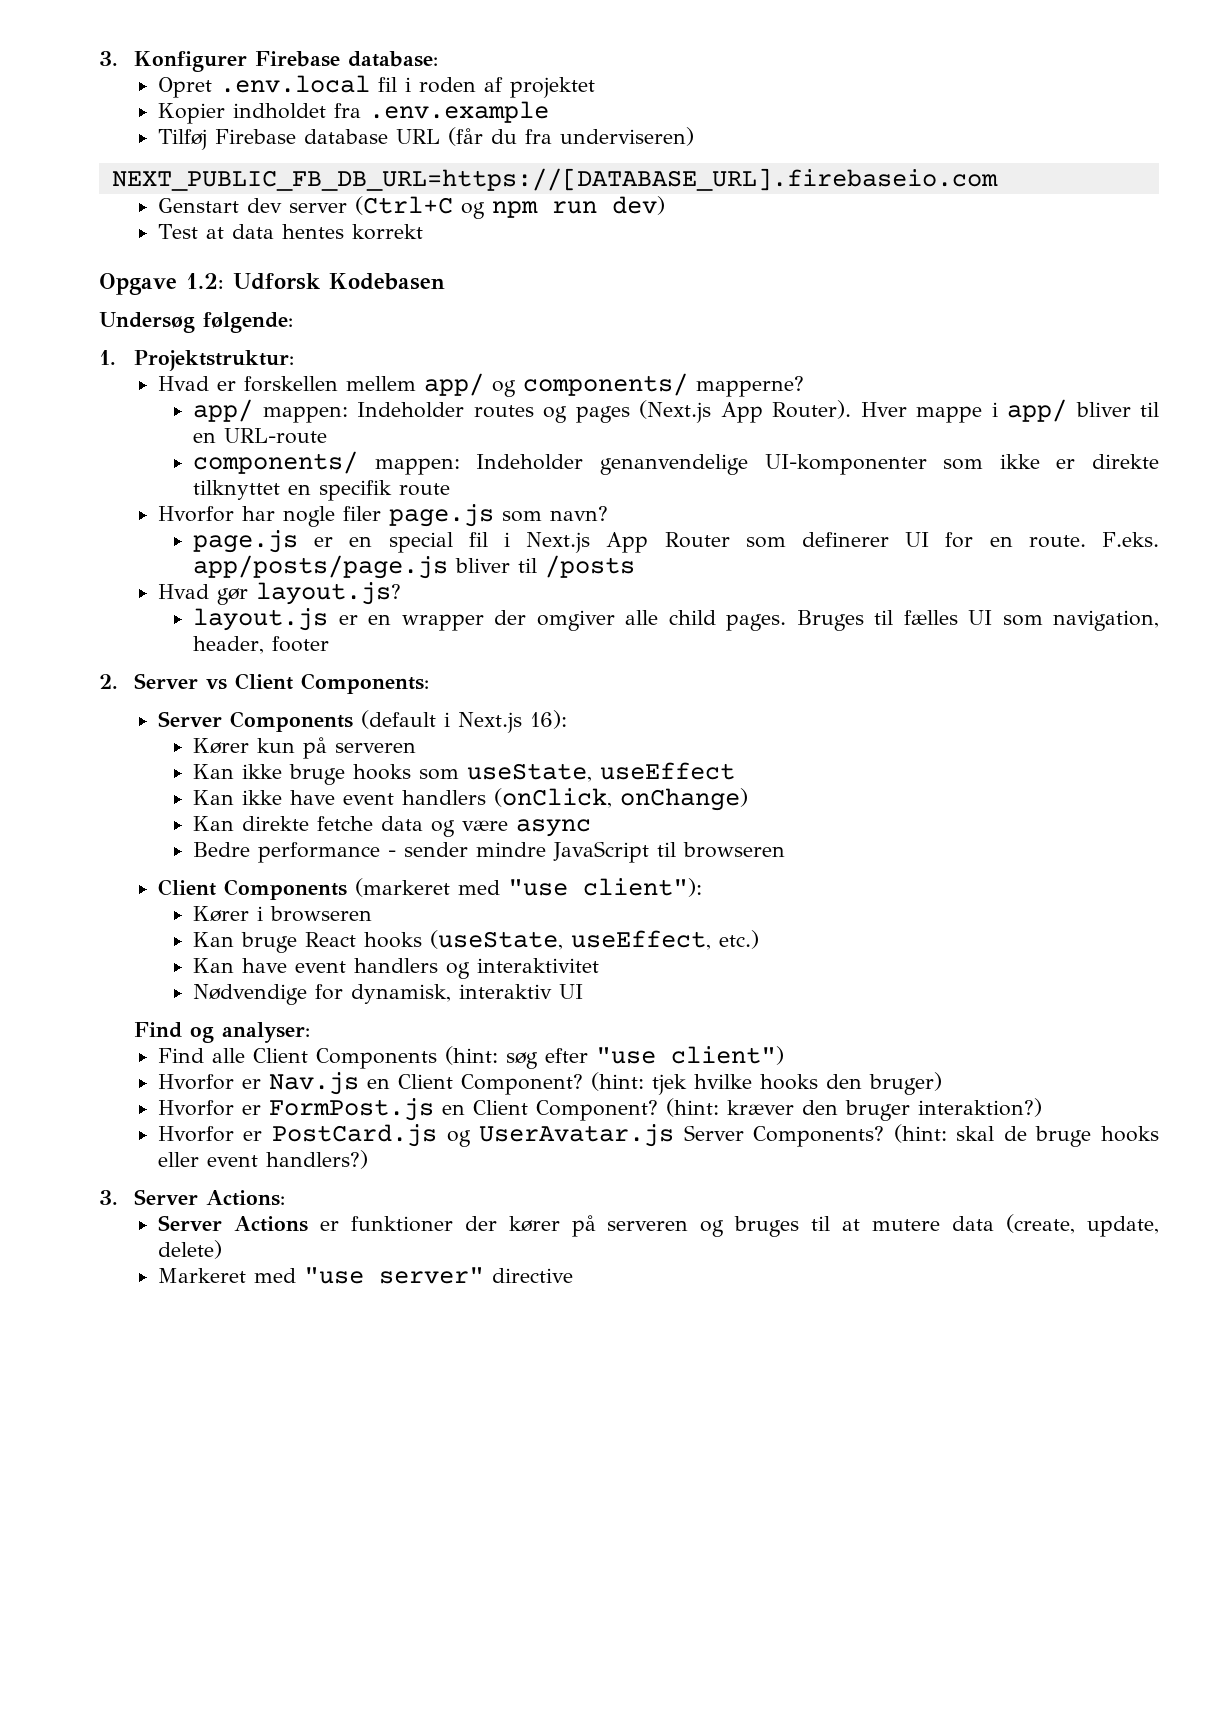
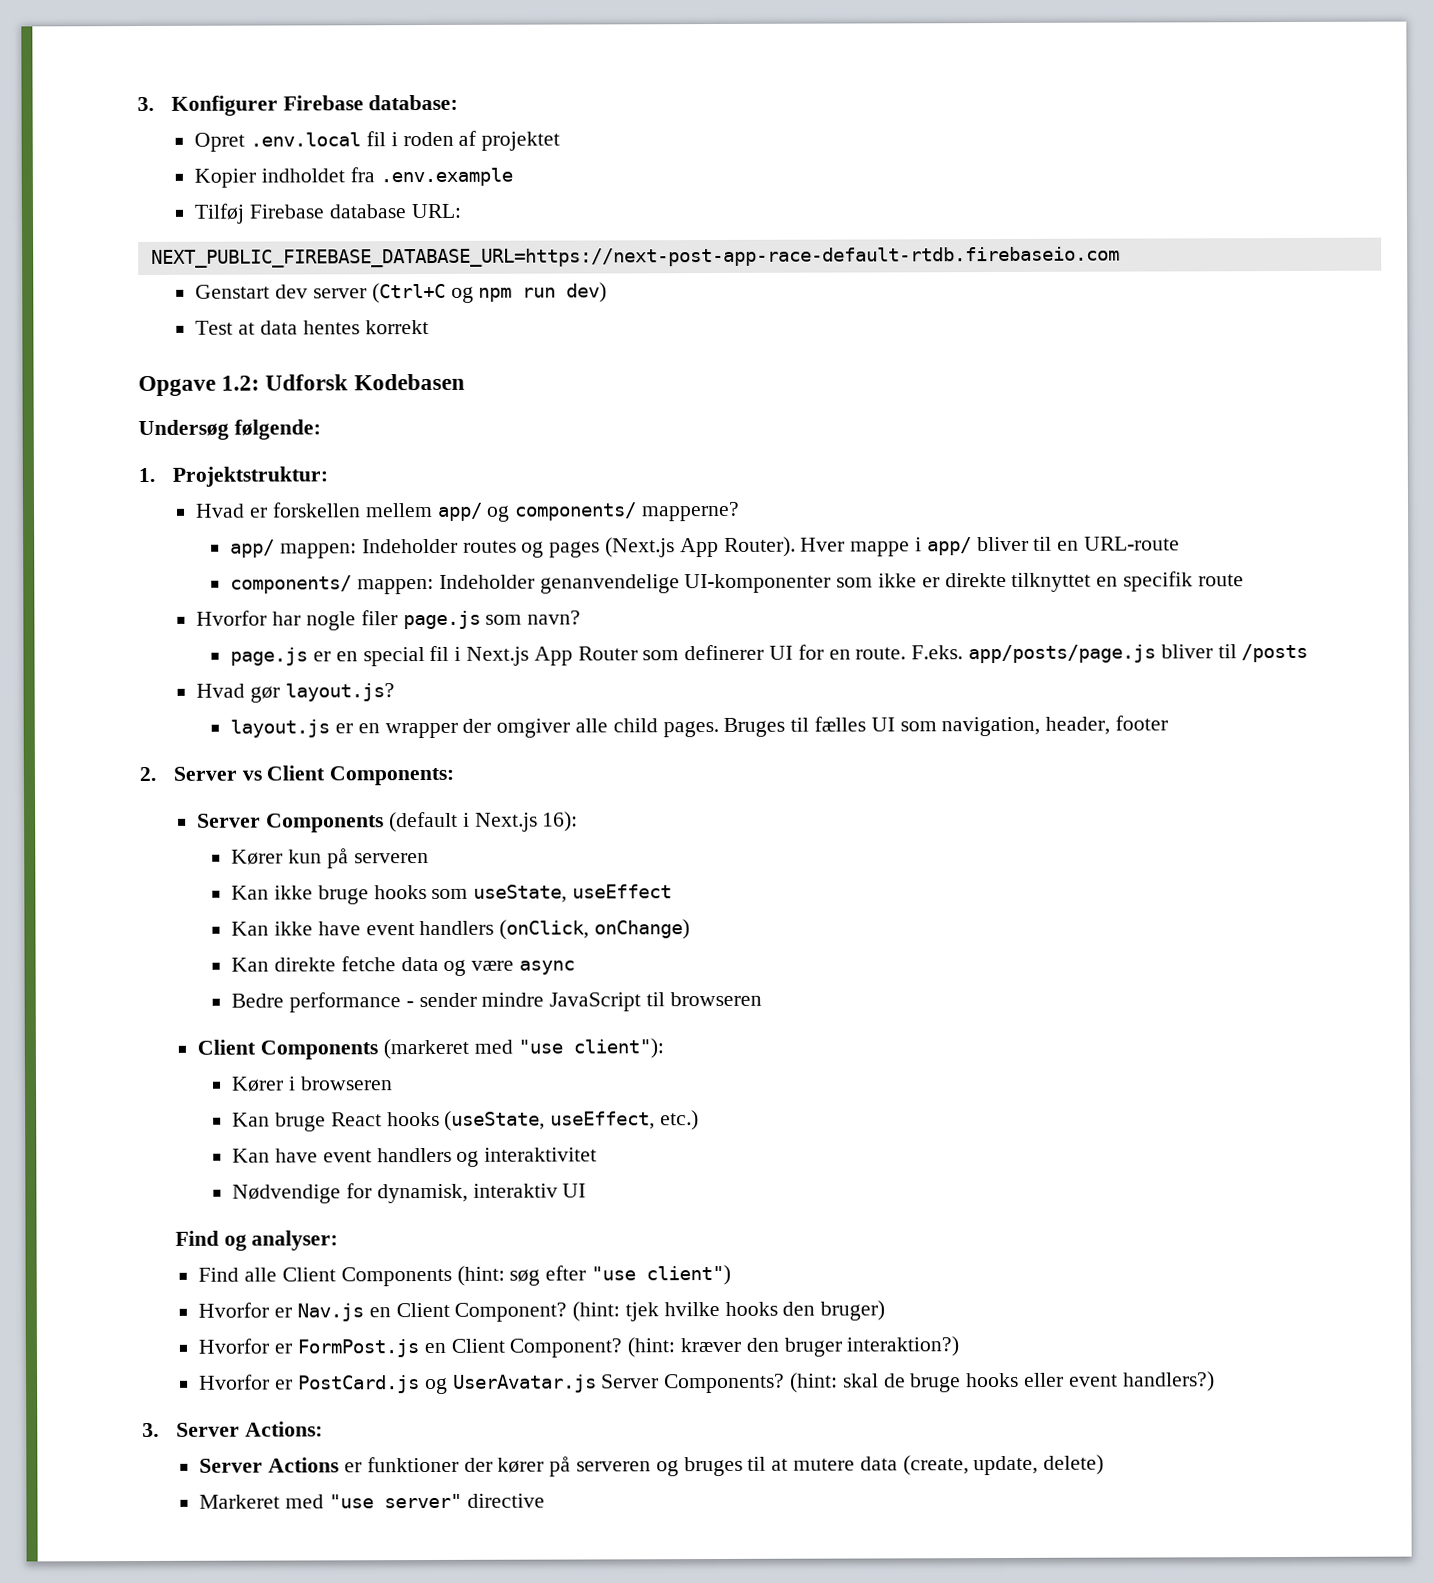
[395,127,694,146] [111,168,998,191] URL (får du fra underviseren) // NEXT_PUBLIC_FB_DB_URL=https://[DATABASE_URL].firebaseio.com -> [410,203,461,219] [150,246,1120,268] URL: // NEXT_PUBLIC_FIREBASE_DATABASE_URL=https://next-post-app-race-default-rtdb.firebaseio.com

